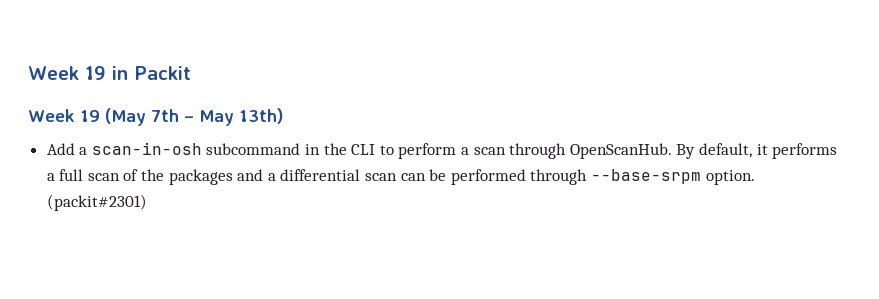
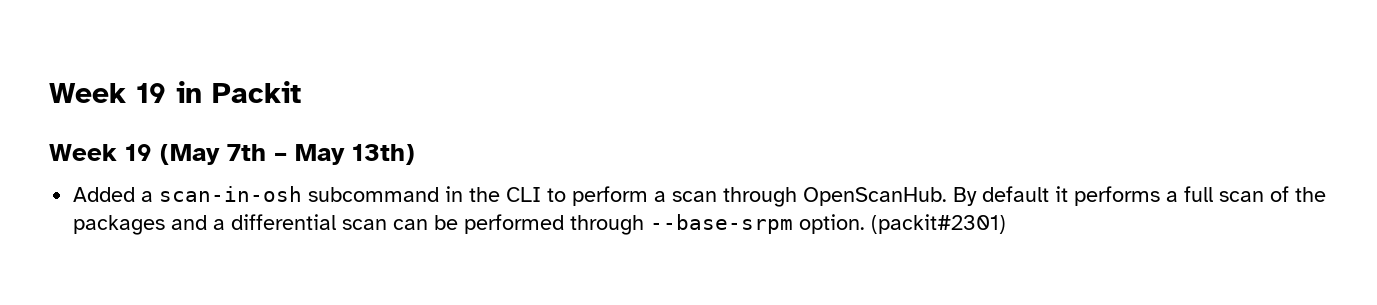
[46,143,75,155] Add -> [73,187,136,202] Added
[698,143,752,158] default, -> [982,186,1050,202] default

